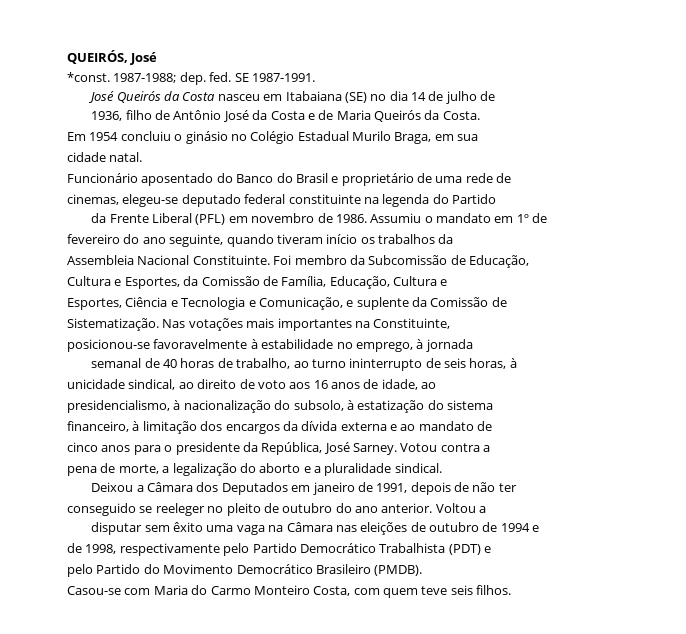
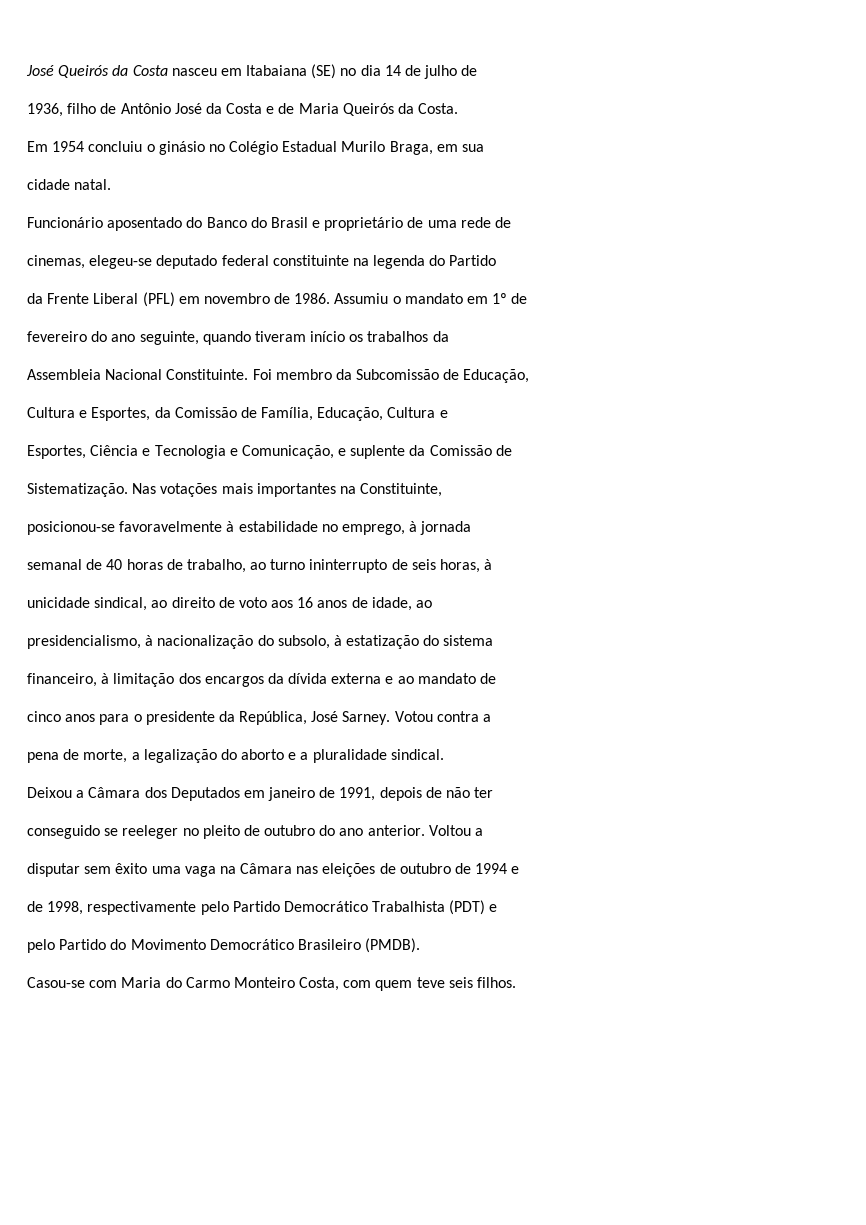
[67,50,158,65] [67,72,315,85] QUEIRÓS, José // *const. 1987-1988; dep. fed. SE 1987-1991. // -> (26, 70) none

